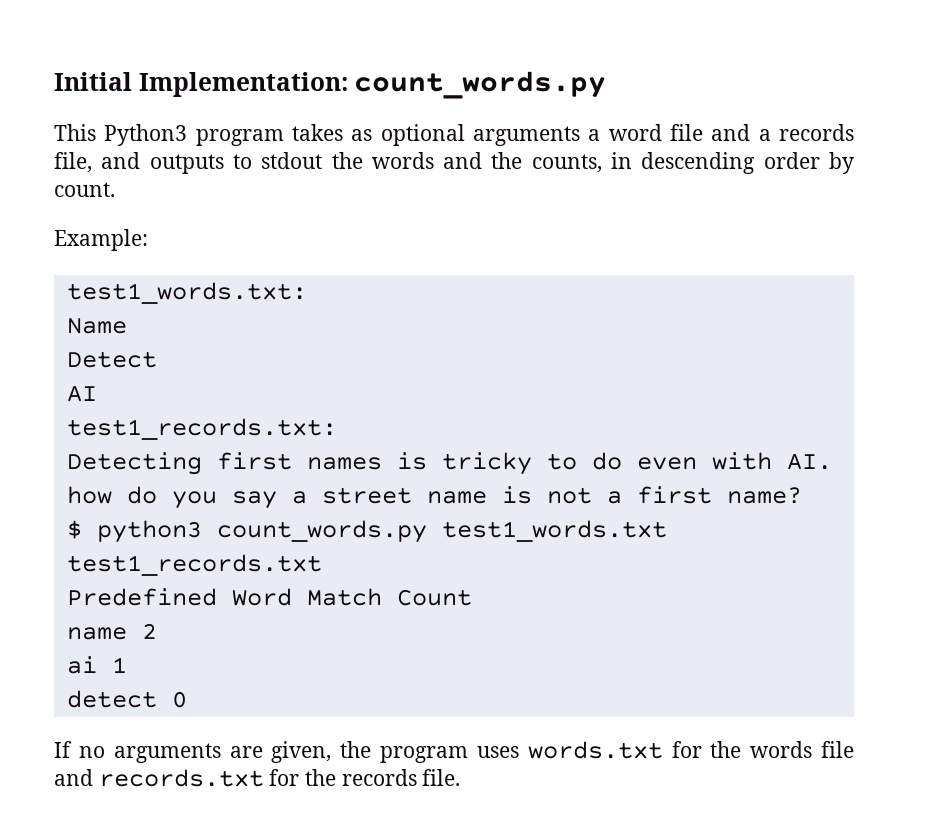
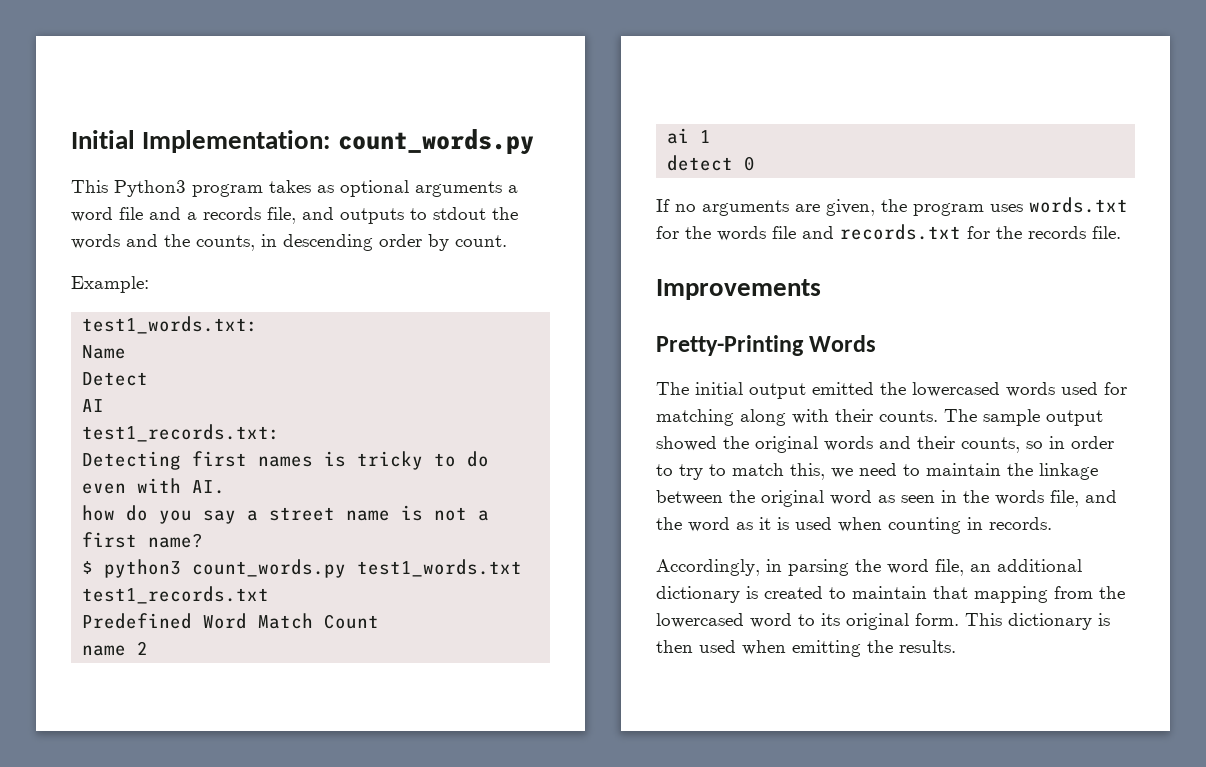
(461, 777) none -> [656,279,821,300] [656,335,877,356] [656,382,1127,399] [656,409,1103,426] [656,436,1114,453] [656,463,1098,480] [656,490,1117,507] [656,517,1052,534] [656,559,1082,576] [656,586,1125,603] [656,613,1110,630] [656,640,956,657] // Improvements // Pretty-Printing Words // The initial output emitted the lowercased words used for matching along with their counts. The sample output showed the original words and their counts, so in order to try to match this, we need to maintain the linkage between the original word as seen in the words file, and the word as it is used when counting in records. // Accordingly, in parsing the word file, an additional dictionary is created to maintain that mapping from the lowercased word to its original form. This dictionary is then used when emitting the results.

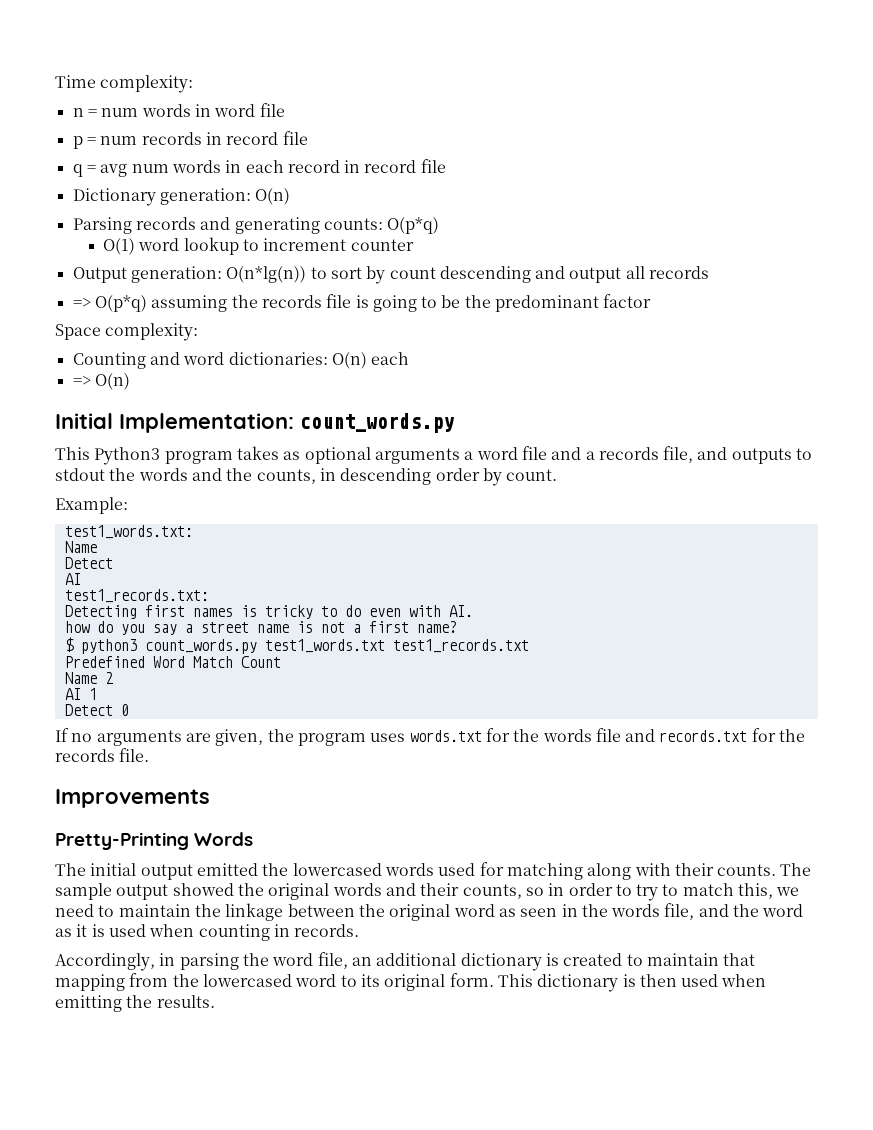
(71, 139) none -> [55,75,194,93] [72,103,285,117] [72,131,308,149] [72,159,446,177] [72,188,291,206] [72,217,440,234] [102,237,414,255] [72,266,710,284] [72,294,652,312] [55,323,199,341] [72,352,410,369] [72,373,130,390] Time complexity: // n = num words in word file // p = num records in record file // q = avg num words in each record in record file // Dictionary generation: O(n) // Parsing records and generating counts: O(p*q) // O(1) word lookup to increment counter // Output generation: O(n*lg(n)) to sort by count descending and output all records // => O(p*q) assuming the records file is going to be the predominant factor // Space complexity: // Counting and word dictionaries: O(n) each // => O(n) //
[82,645,127,656] name -> [64,672,97,684] Name
[667,128,690,144] ai -> [64,688,81,700] AI
[667,155,734,171] detect -> [64,704,113,716] Detect

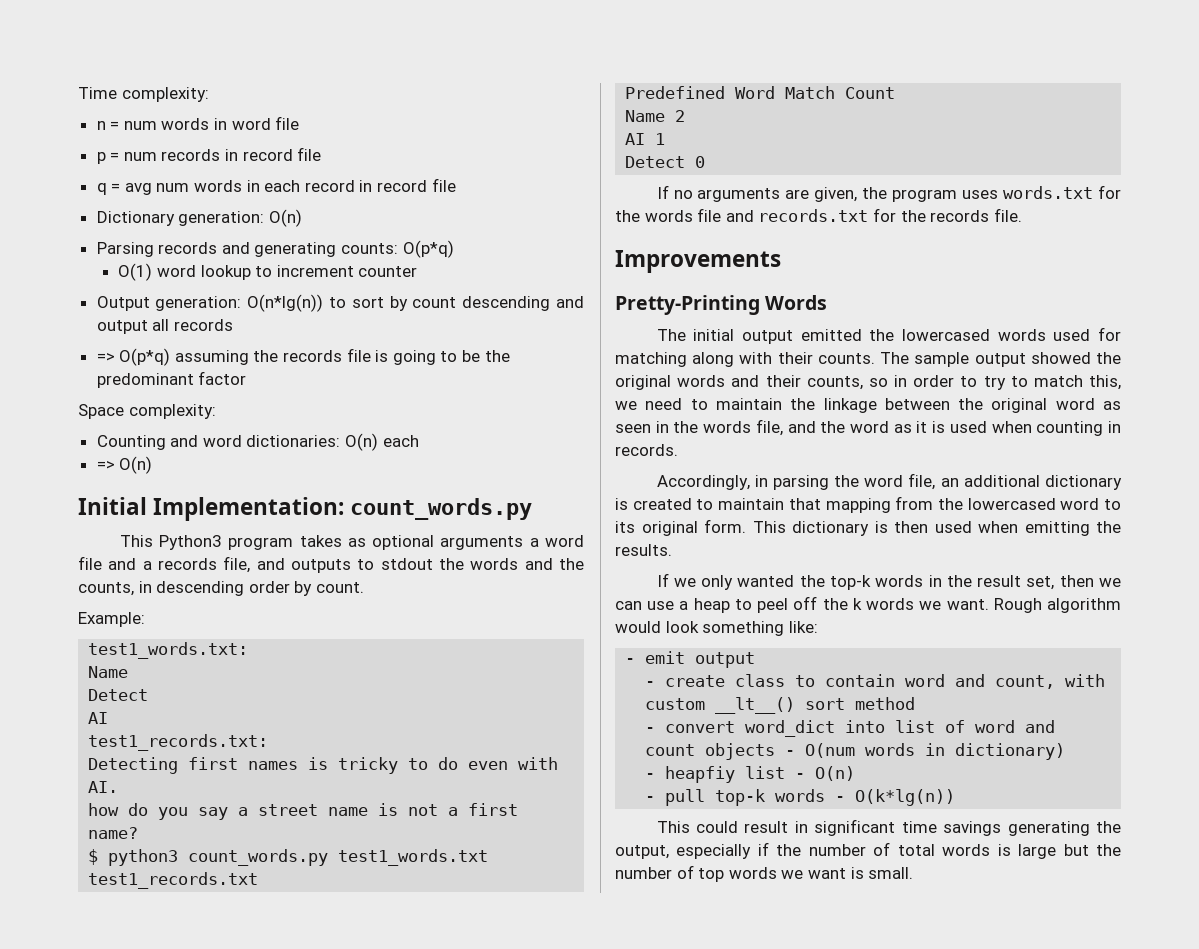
(215, 1001) none -> [656,573,1121,590] [615,596,1121,613] [615,621,818,636] [625,651,756,668] [645,674,1106,689] [645,697,916,714] [645,720,1056,737] [645,743,1066,760] [645,766,856,783] [645,789,956,806] [656,819,1121,836] [615,842,1121,859] [615,865,914,882] // If we only wanted the top-k words in the result set, then we can use a heap to peel off the k words we want. Rough algorithm would look something like: // - emit output // - create class to contain word and count, with custom __lt__() sort method // - convert word_dict into list of word and count objects - O(num words in dictionary) // - heapfiy list - O(n) // - pull top-k words - O(k*lg(n)) // This could result in significant time savings generating the output, especially if the number of total words is large but the number of top words we want is small.

